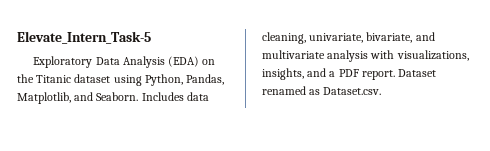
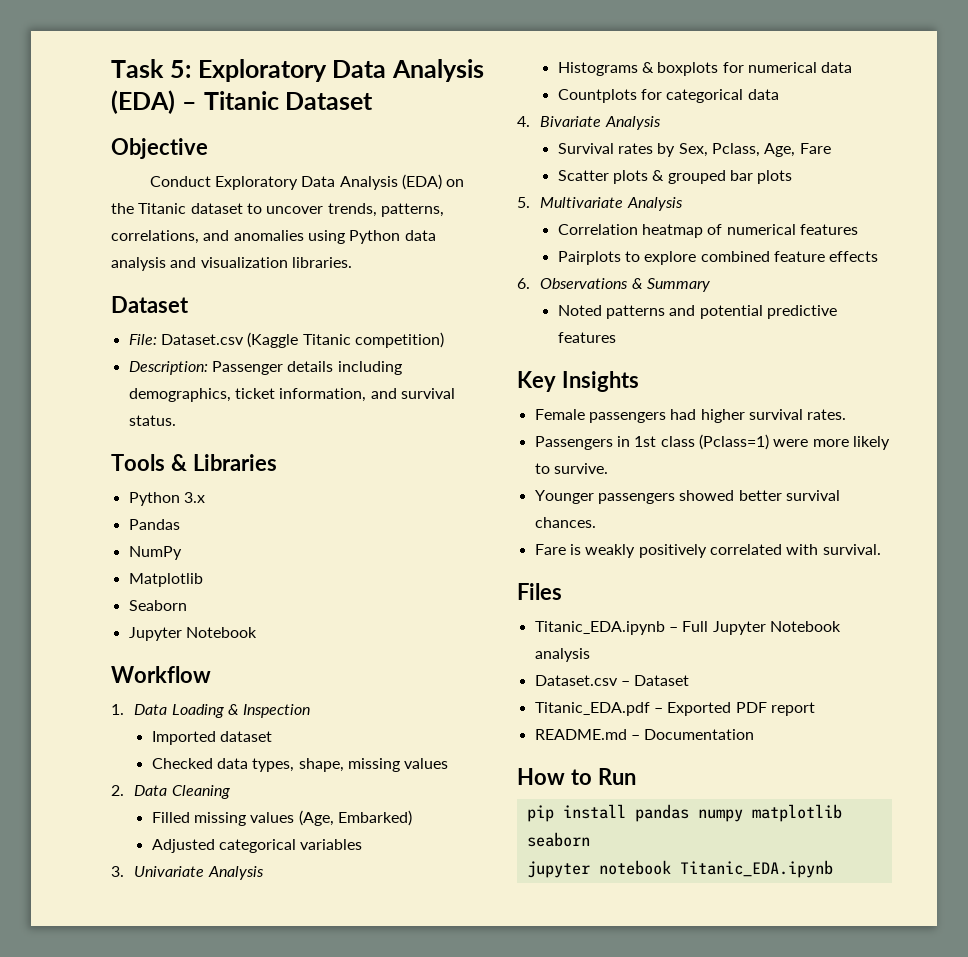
[17,31,151,44] Elevate_Intern_Task-5 // -> [111,59,484,82] [111,90,374,114] [111,138,208,159] [149,176,211,187] Task 5: Exploratory Data Analysis (EDA) – Titanic Dataset // Objective // Conduct
[113,74,225,86] [17,92,209,104] [262,32,435,44] [262,50,469,62] [262,68,437,80] [262,86,382,95] using Python, Pandas, Matplotlib, and Seaborn. Includes data cleaning, univariate, bivariate, and multivariate analysis with visualizations, insights, and a PDF report. Dataset renamed as Dataset.csv. -> [246,203,444,217] [111,230,436,244] [111,257,352,271] [111,296,189,313] [128,332,444,348] [128,361,402,375] [128,388,455,402] [128,415,176,426] [111,454,277,471] [128,492,205,506] [128,519,180,530] [128,546,182,560] [128,573,203,587] [128,600,187,611] [128,627,257,641] [111,666,211,683] [111,704,311,718] [151,731,273,745] [151,758,449,772] [111,785,230,799] [151,810,413,826] [151,839,363,853] [111,866,264,880] [557,62,853,76] [557,89,779,103] [517,116,661,130] [557,143,831,157] [557,170,793,184] [517,197,683,211] [557,224,859,238] [557,251,879,265] [517,278,710,292] [557,305,838,319] [557,332,616,343] [517,371,639,392] [534,409,847,423] [534,434,890,450] [534,463,608,474] [534,490,840,504] [534,517,596,528] [534,544,881,558] [517,583,562,600] [534,621,841,635] [534,648,590,662] [534,675,690,686] [534,702,815,716] [534,729,755,740] [517,768,636,785] [526,804,842,822] [526,832,590,847] [526,860,833,878] to uncover trends, patterns, correlations, and anomalies using Python data analysis and visualization libraries. // Dataset // File: Dataset.csv (Kaggle Titanic competition) // Description: Passenger details including demographics, ticket information, and survival status. // Tools & Libraries // Python 3.x // Pandas // NumPy // Matplotlib // Seaborn // Jupyter Notebook // Workflow // 1. Data Loading & Inspection // Imported dataset // Checked data types, shape, missing values // 2. Data Cleaning // Filled missing values (Age, Embarked) // Adjusted categorical variables // 3. Univariate Analysis // Histograms & boxplots for numerical data // Countplots for categorical data // 4. Bivariate Analysis // Survival rates by Sex, Pclass, Age, Fare // Scatter plots & grouped bar plots // 5. Multivariate Analysis // Correlation heatmap of numerical features // Pairplots to explore combined feature effects // 6. Observations & Summary // Noted patterns and potential predictive features // Key Insights // Female passengers had higher survival rates. // Passengers in 1st class (Pclass=1) were more likely to survive. // Younger passengers showed better survival chances. // Fare is weakly positively correlated with survival. // Files // Titanic_EDA.ipynb – Full Jupyter Notebook analysis // Dataset.csv – Dataset // Titanic_EDA.pdf – Exported PDF report // README.md – Documentation // How to Run // pip install pandas numpy matplotlib seaborn // jupyter notebook Titanic_EDA.ipynb

